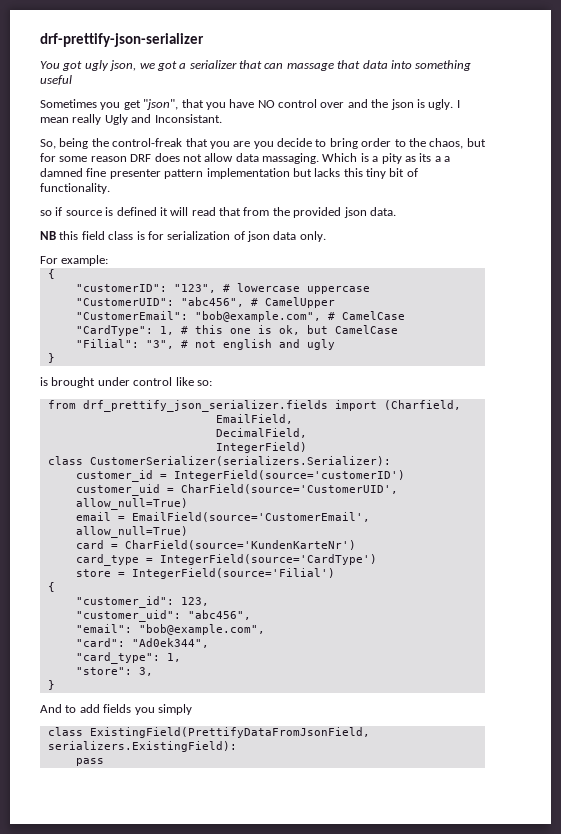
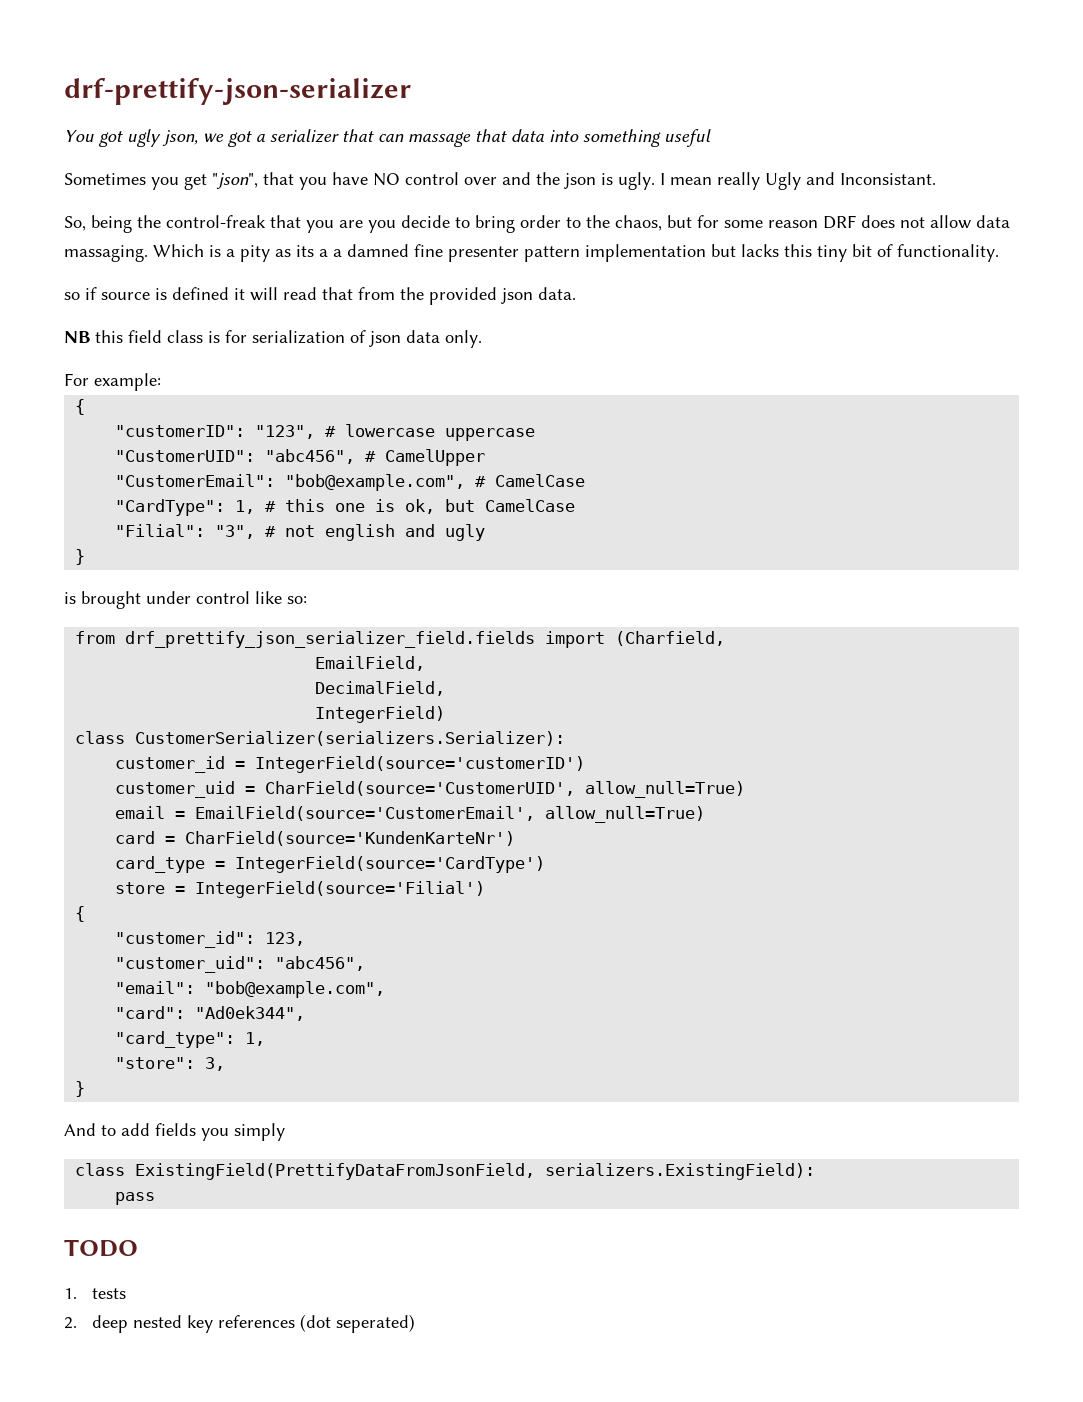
[82,400,328,412] drf_prettify_json_serializer.fields -> [125,631,536,648] drf_prettify_json_serializer_field.fields
(104, 762) none -> [64,1239,138,1257] [64,1288,126,1299] [64,1314,415,1333] // TODO // 1. tests // 2. deep nested key references (dot seperated)

